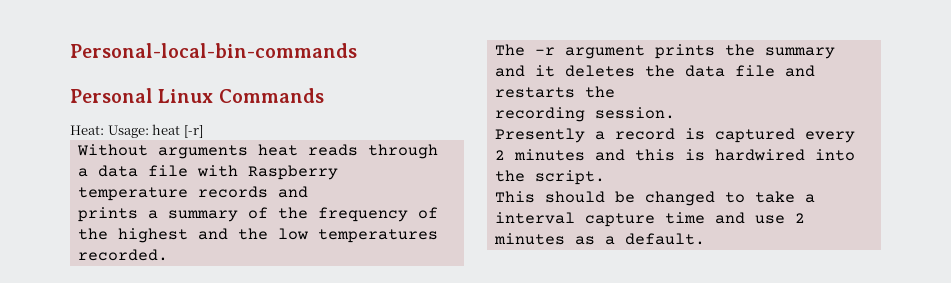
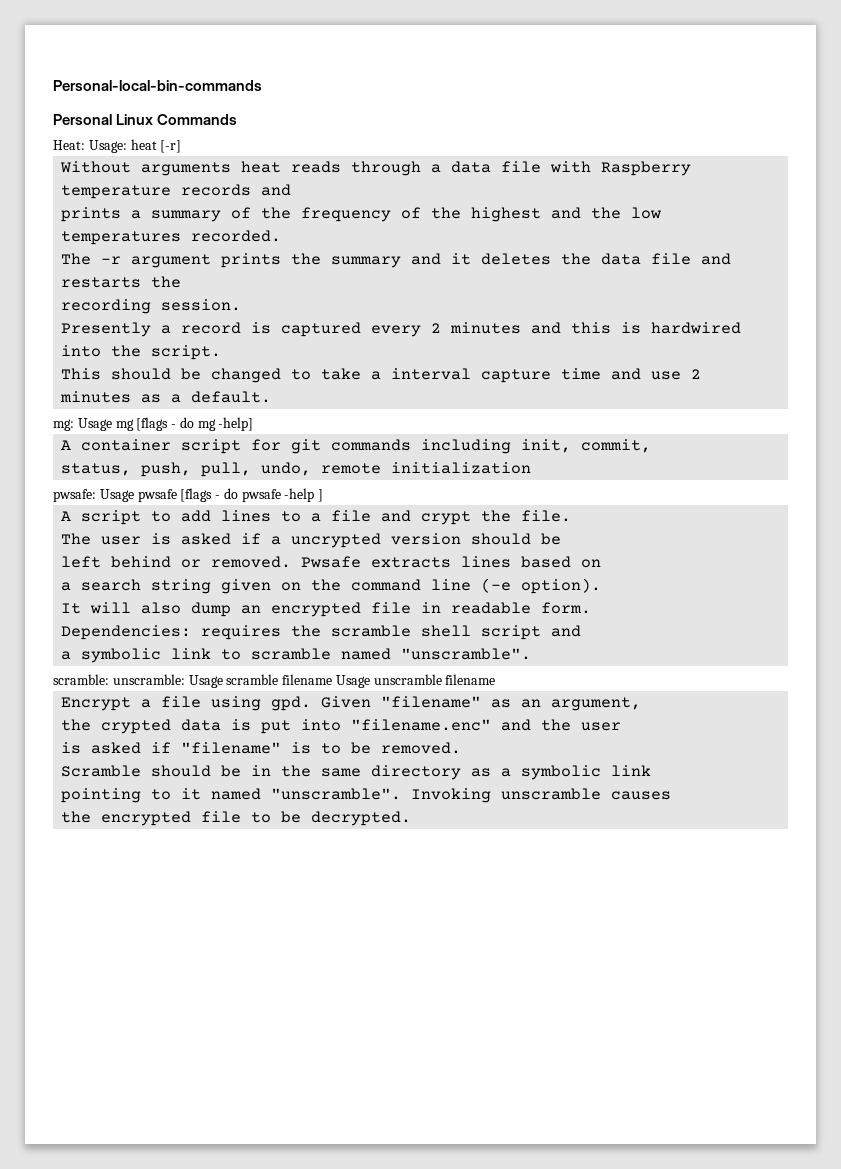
(705, 239) none -> [53,417,254,431] [61,439,652,454] [61,462,532,477] [53,488,324,502] [61,510,572,525] [61,533,562,548] [61,556,602,568] [61,578,602,594] [61,602,592,617] [61,625,582,640] [61,648,532,663] [53,674,496,688] [61,696,642,711] [61,719,622,734] [61,742,462,754] [61,765,652,780] [61,788,672,803] [61,811,412,826] // mg: Usage mg [flags - do mg -help] // A container script for git commands including init, commit, // status, push, pull, undo, remote initialization // pwsafe: Usage pwsafe [flags - do pwsafe -help ] // A script to add lines to a file and crypt the file. // The user is asked if a uncrypted version should be // left behind or removed. Pwsafe extracts lines based on // a search string given on the command line (-e option). // It will also dump an encrypted file in readable form. // Dependencies: requires the scramble shell script and // a symbolic link to scramble named "unscramble". // scramble: unscramble: Usage scramble filename Usage unscramble filename // Encrypt a file using gpd. Given "filename" as an argument, // the crypted data is put into "filename.enc" and the user // is asked if "filename" is to be removed. // Scramble should be in the same directory as a symbolic link // pointing to it named "unscramble". Invoking unscramble causes // the encrypted file to be decrypted.

